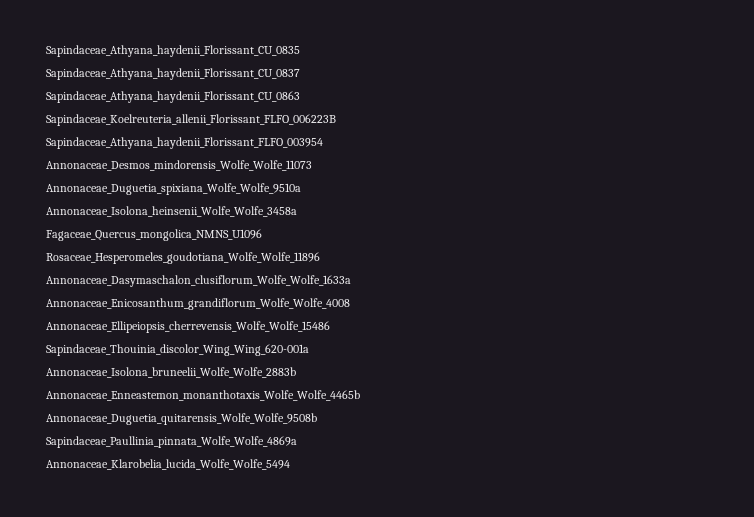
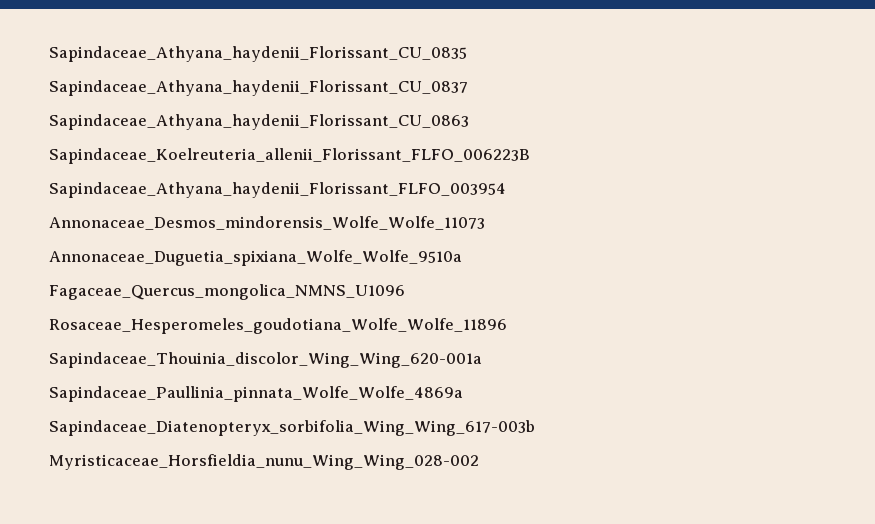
[46,206,297,217] // Annonaceae_Isolona_heinsenii_Wolfe_Wolfe_3458a -> (462, 258) none
[46,275,351,287] [46,298,350,310] [46,321,330,333] [46,344,309,356] [46,367,296,378] [46,390,360,401] [46,413,317,425] Annonaceae_Dasymaschalon_clusiflorum_Wolfe_Wolfe_1633a // Annonaceae_Enicosanthum_grandiflorum_Wolfe_Wolfe_4008 // Annonaceae_Ellipeiopsis_cherrevensis_Wolfe_Wolfe_15486 // Sapindaceae_Thouinia_discolor_Wing_Wing_620-001a // Annonaceae_Isolona_bruneelii_Wolfe_Wolfe_2883b // Annonaceae_Enneastemon_monanthotaxis_Wolfe_Wolfe_4465b // Annonaceae_Duguetia_quitarensis_Wolfe_Wolfe_9508b -> [49,352,482,368] Sapindaceae_Thouinia_discolor_Wing_Wing_620-001a
[46,459,290,470] Annonaceae_Klarobelia_lucida_Wolfe_Wolfe_5494 -> [49,420,535,436] [49,454,479,470] Sapindaceae_Diatenopteryx_sorbifolia_Wing_Wing_617-003b // Myristicaceae_Horsfieldia_nunu_Wing_Wing_028-002

